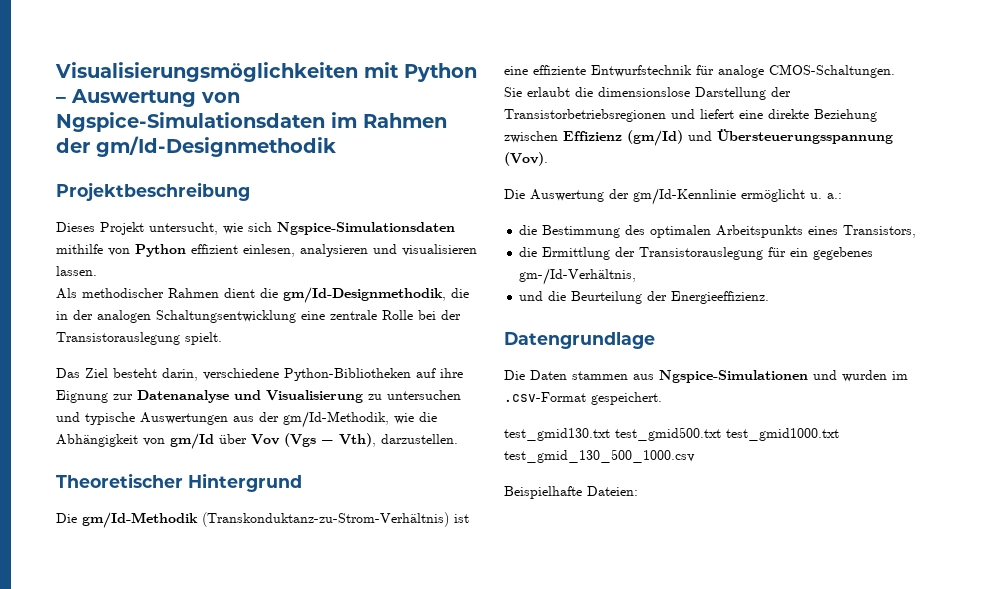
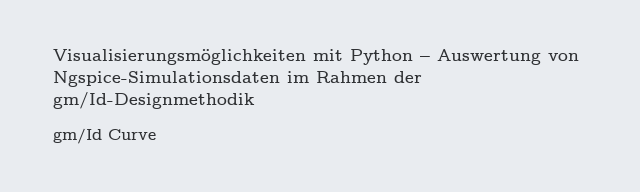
[56,182,250,201] [56,222,455,235] [56,244,477,257] [56,266,97,276] [56,287,469,303] [56,310,461,323] [56,332,222,345] [56,368,463,381] [56,390,461,403] [56,411,437,428] [56,433,458,449] [56,473,302,492] [56,512,469,528] [504,64,895,78] [504,87,791,100] [504,109,877,122] [504,129,893,146] [504,152,548,166] [504,188,842,205] [519,225,917,238] [519,247,874,260] [519,268,637,285] [519,291,770,304] [504,332,655,349] [504,370,908,383] [504,392,662,405] [504,427,839,441] [504,449,695,463] [504,486,638,499] Projektbeschreibung // Dieses Projekt untersucht, wie sich Ngspice-Simulationsdaten mithilfe von Python effizient einlesen, analysieren und visualisieren lassen. // Als methodischer Rahmen dient die gm/Id-Designmethodik, die in der analogen Schaltungsentwicklung eine zentrale Rolle bei der Transistorauslegung spielt. // Das Ziel besteht darin, verschiedene Python-Bibliotheken auf ihre Eignung zur Datenanalyse und Visualisierung zu untersuchen und typische Auswertungen aus der gm/Id-Methodik, wie die Abhängigkeit von gm/Id über Vov (Vgs − Vth), darzustellen. // Theoretischer Hintergrund // Die gm/Id-Methodik (Transkonduktanz-zu-Strom-Verhältnis) ist eine effiziente Entwurfstechnik für analoge CMOS-Schaltungen. // Sie erlaubt die dimensionslose Darstellung der Transistorbetriebsregionen und liefert eine direkte Beziehung zwischen Effizienz (gm/Id) und Übersteuerungsspannung (Vov). // Die Auswertung der gm/Id-Kennlinie ermöglicht u. a.: // die Bestimmung des optimalen Arbeitspunkts eines Transistors, // die Ermittlung der Transistorauslegung für ein gegebenes gm-/Id-Verhältnis, // und die Beurteilung der Energieeffizienz. // Datengrundlage // Die Daten stammen aus Ngspice-Simulationen und wurden im .csv-Format gespeichert. // test_gmid130.txt test_gmid500.txt test_gmid1000.txt test_gmid_130_500_1000.csv // Beispielhafte Dateien: -> [53,128,156,144] gm/Id Curve

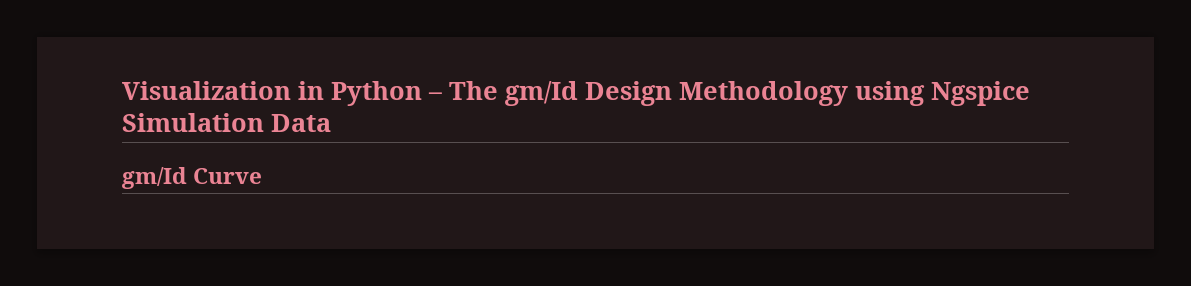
[53,49,579,65] [53,71,422,87] [53,92,255,109] Visualisierungsmöglichkeiten mit Python – Auswertung von Ngspice-Simulationsdaten im Rahmen der gm/Id-Designmethodik -> [122,81,1030,106] [122,113,331,132] Visualization in Python – The gm/Id Design Methodology using Ngspice Simulation Data

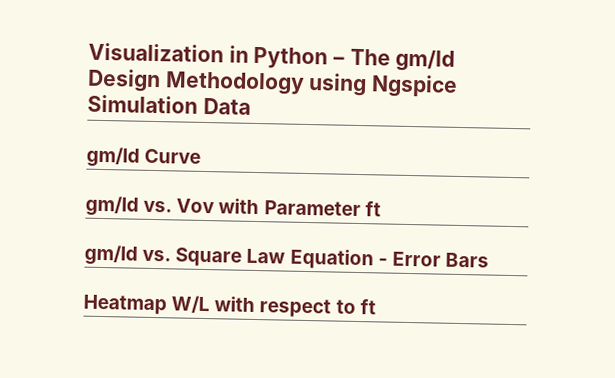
(263, 176) none -> [85,195,381,217] [84,244,489,270] [83,294,376,318] // gm/Id vs. Vov with Parameter ft // gm/Id vs. Square Law Equation - Error Bars // Heatmap W/L with respect to ft

